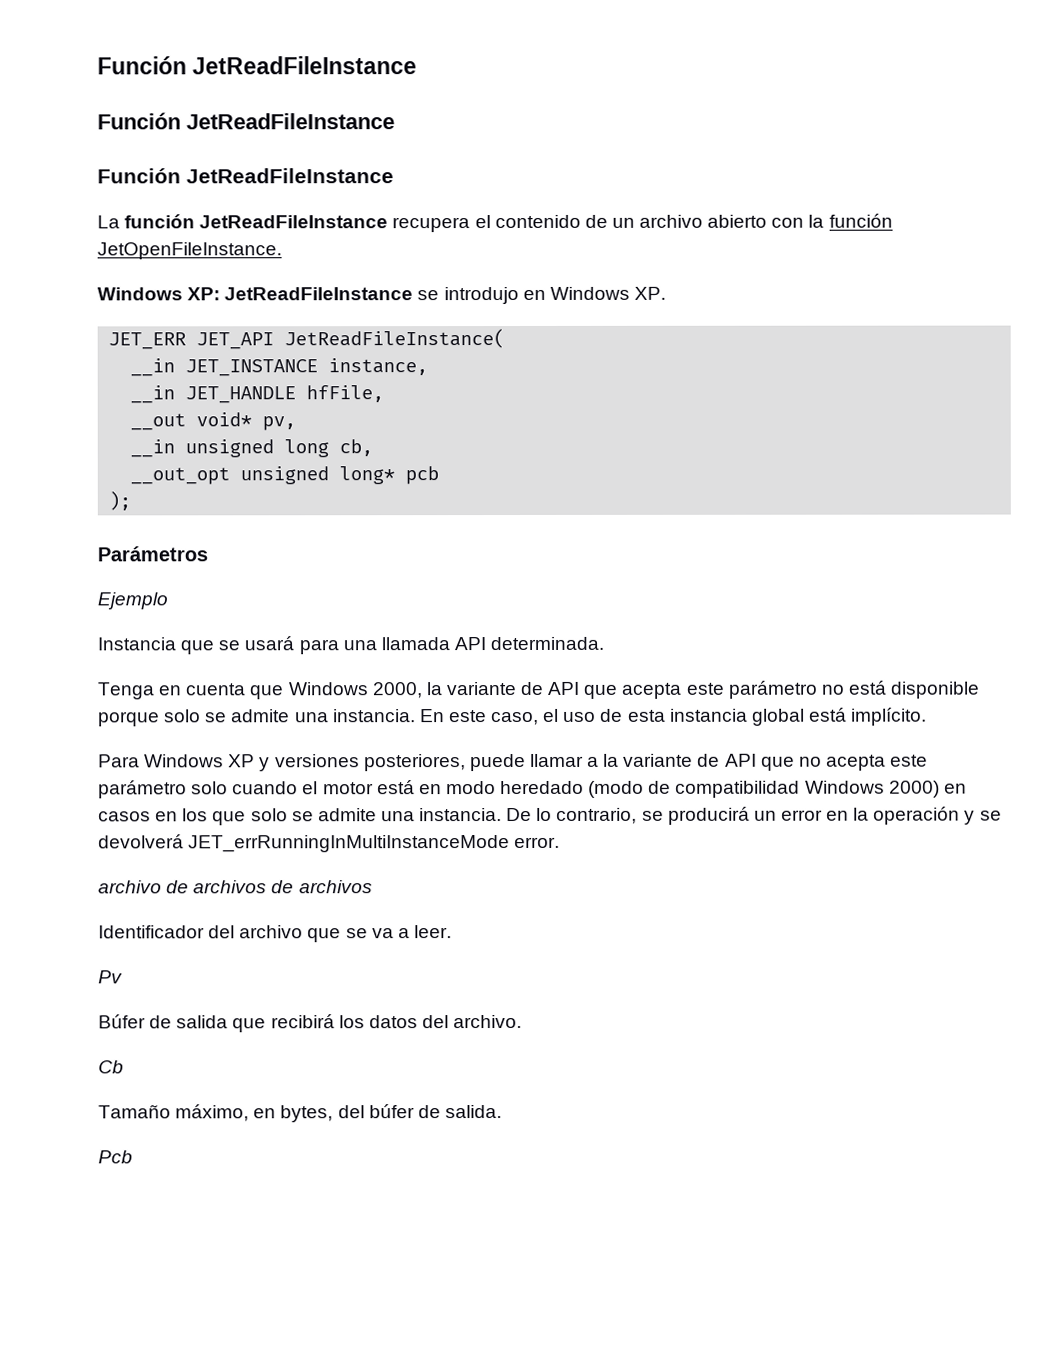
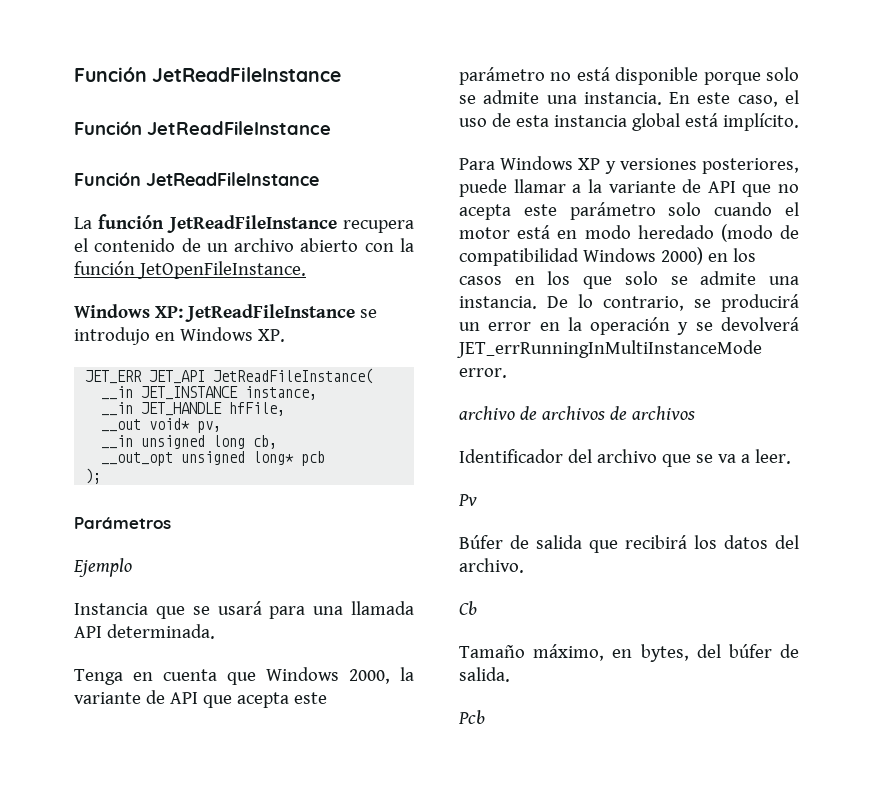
(967, 788) none -> [732,248,756,262] los

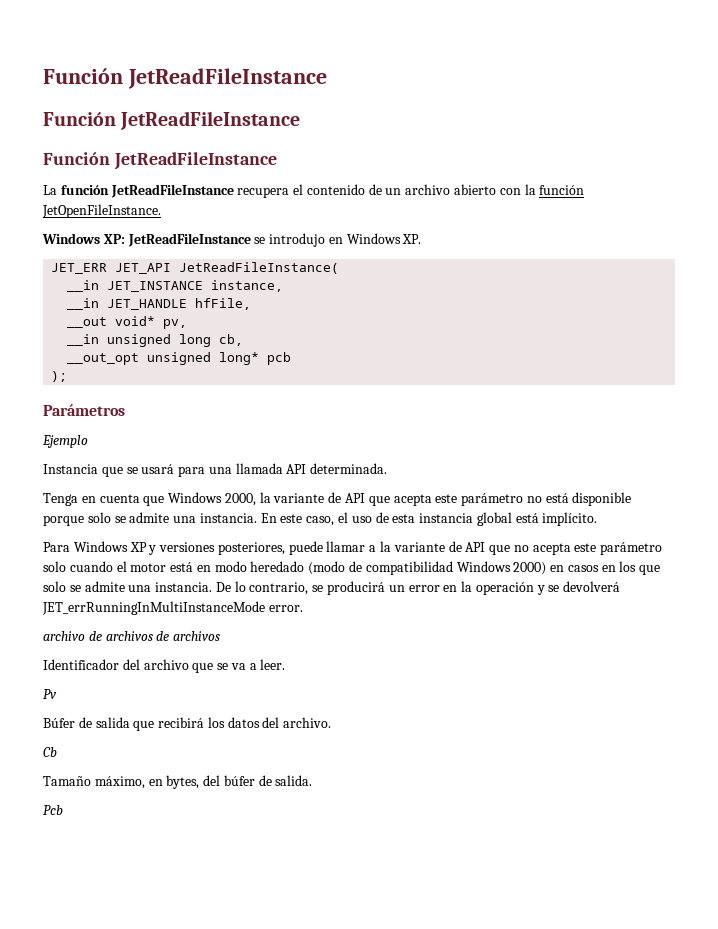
[732,248,756,262] los -> (565, 568) none

